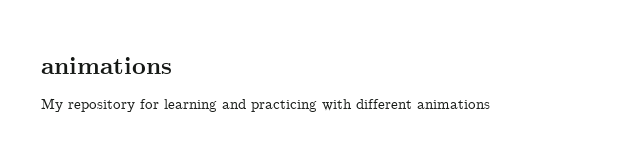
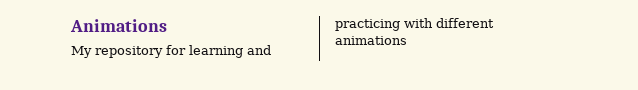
[41,57,172,74] animations -> [70,19,167,32] Animations

